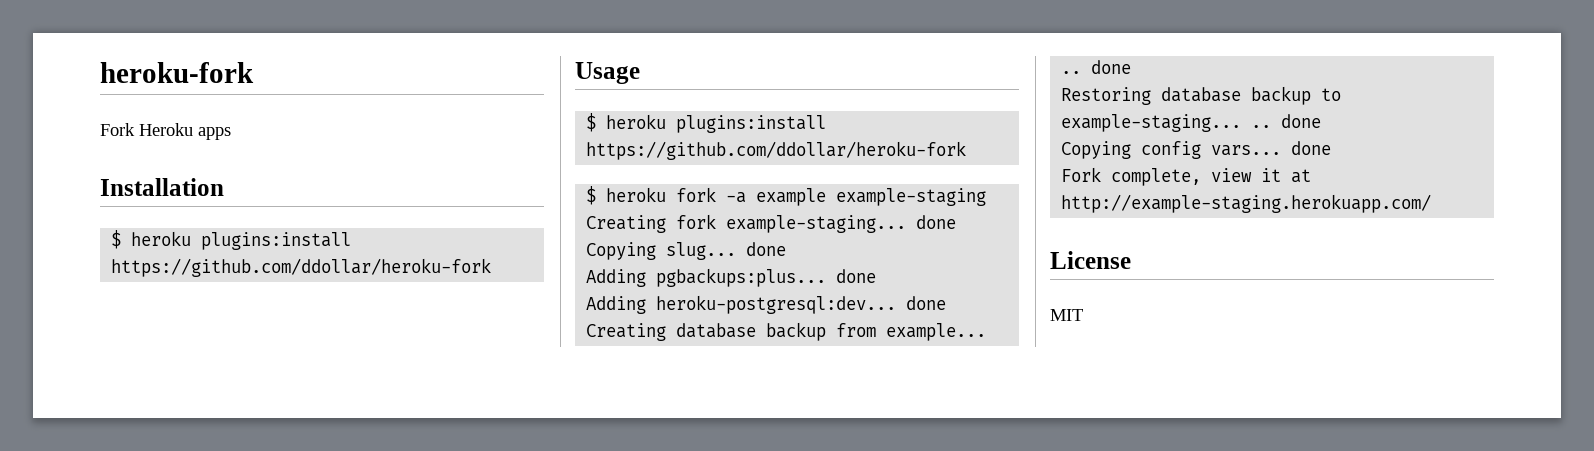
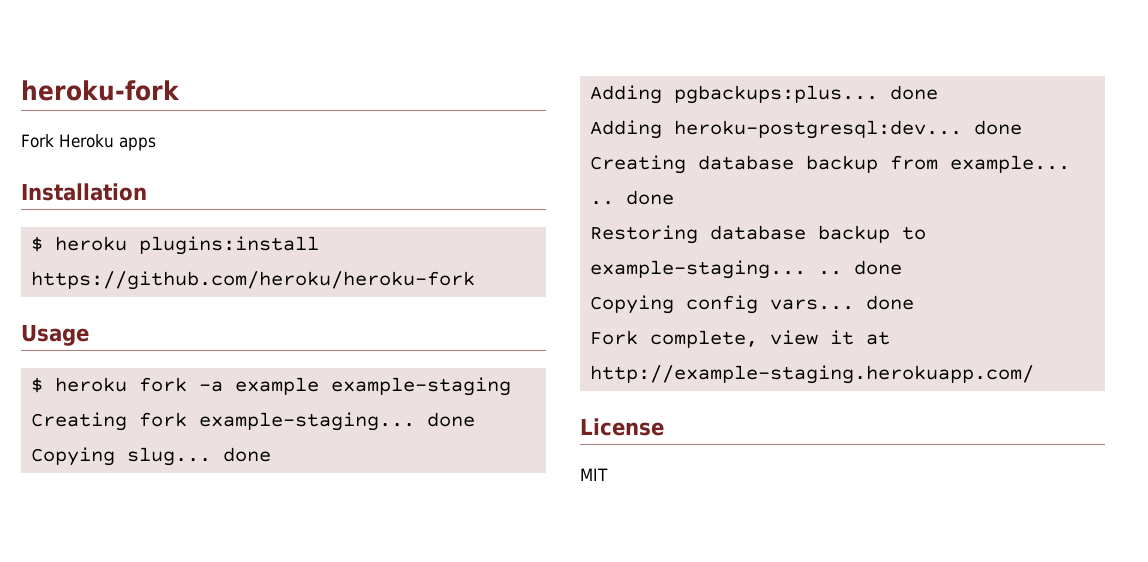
[111,258,492,277] https://github.com/ddollar/heroku-fork -> [30,271,475,290] https://github.com/heroku/heroku-fork
[586,113,827,133] [586,141,967,160] // $ heroku plugins:install https://github.com/ddollar/heroku-fork -> (89, 335) none

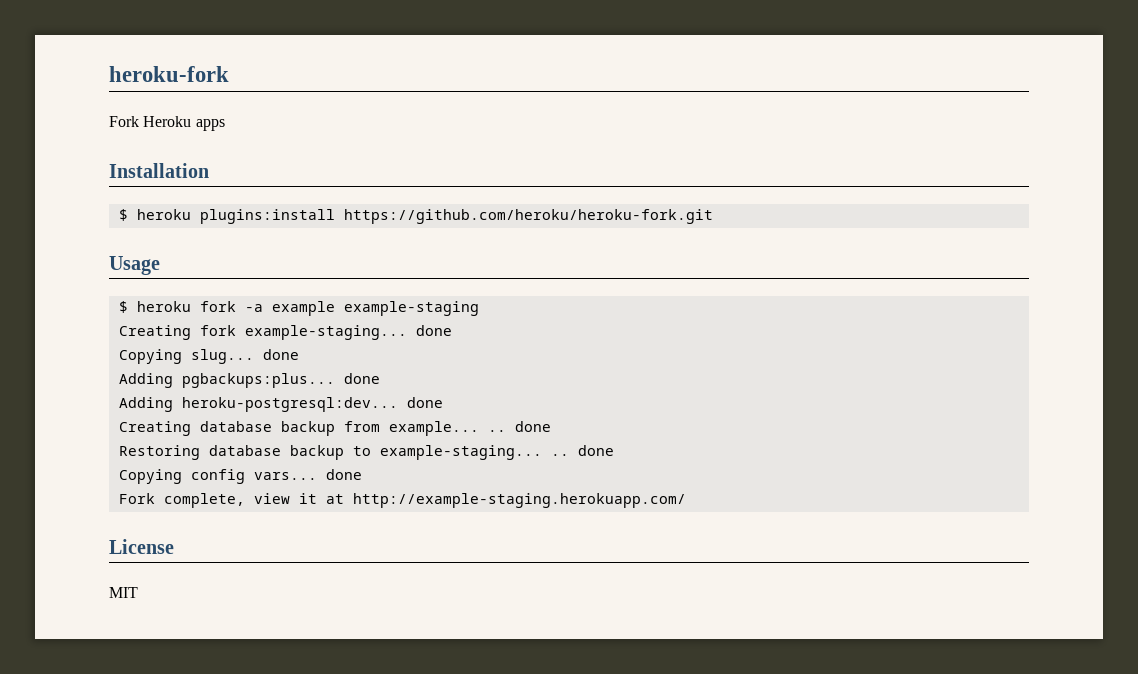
[30,271,475,290] https://github.com/heroku/heroku-fork -> [343,209,713,224] https://github.com/heroku/heroku-fork.git

